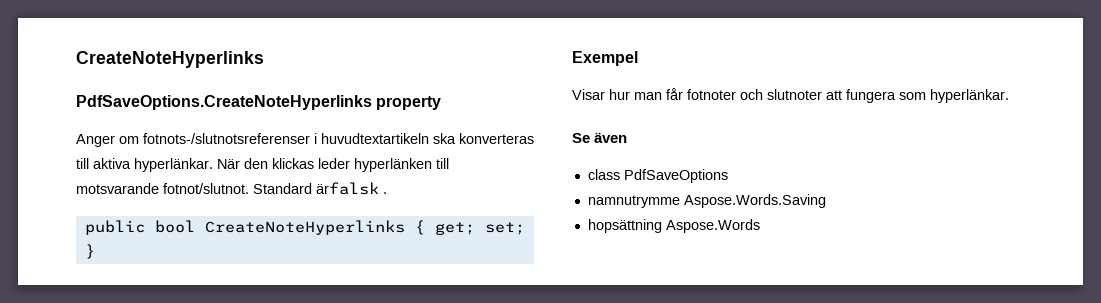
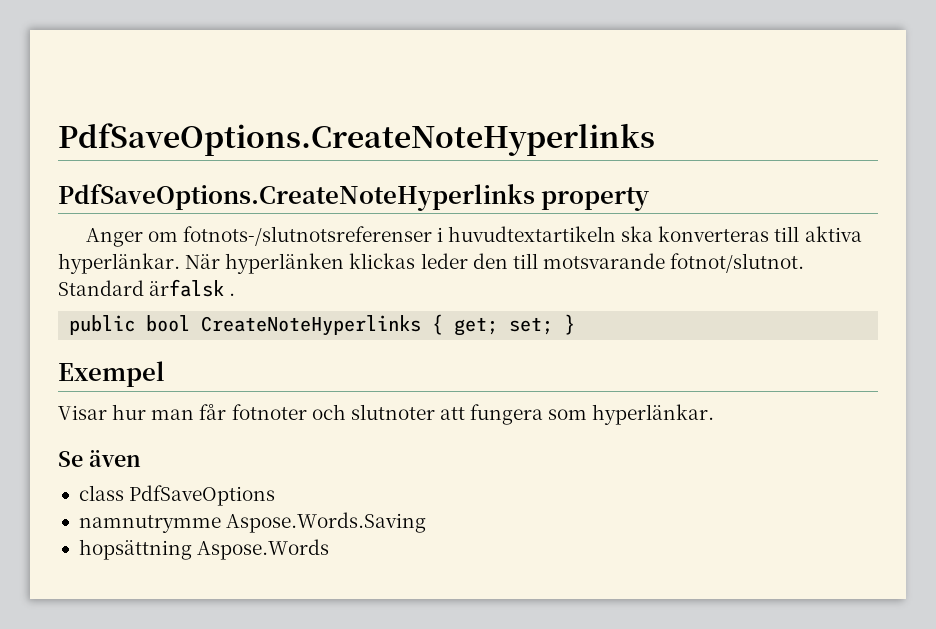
[76,51,264,68] CreateNoteHyperlinks -> [58,123,655,156] PdfSaveOptions.CreateNoteHyperlinks
[244,158,268,169] den -> [225,253,345,274] hyperlänken
[354,158,432,172] hyperlänken -> [472,253,508,269] den

